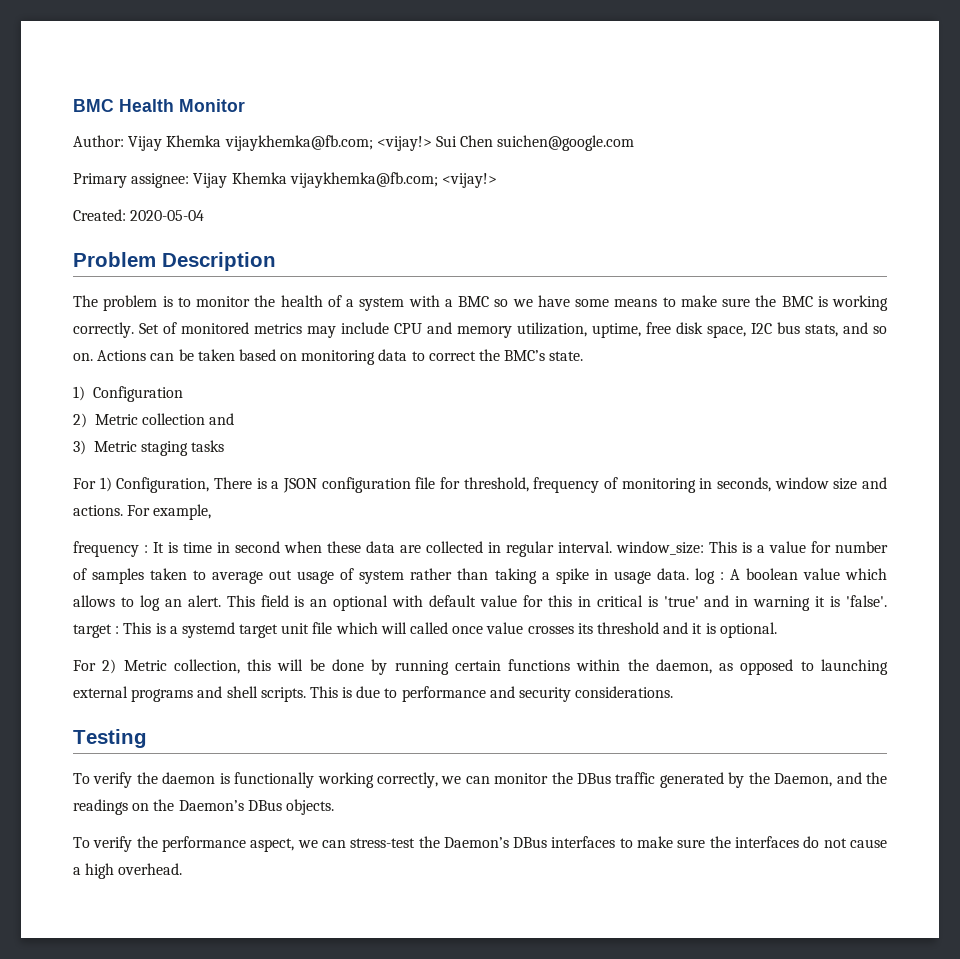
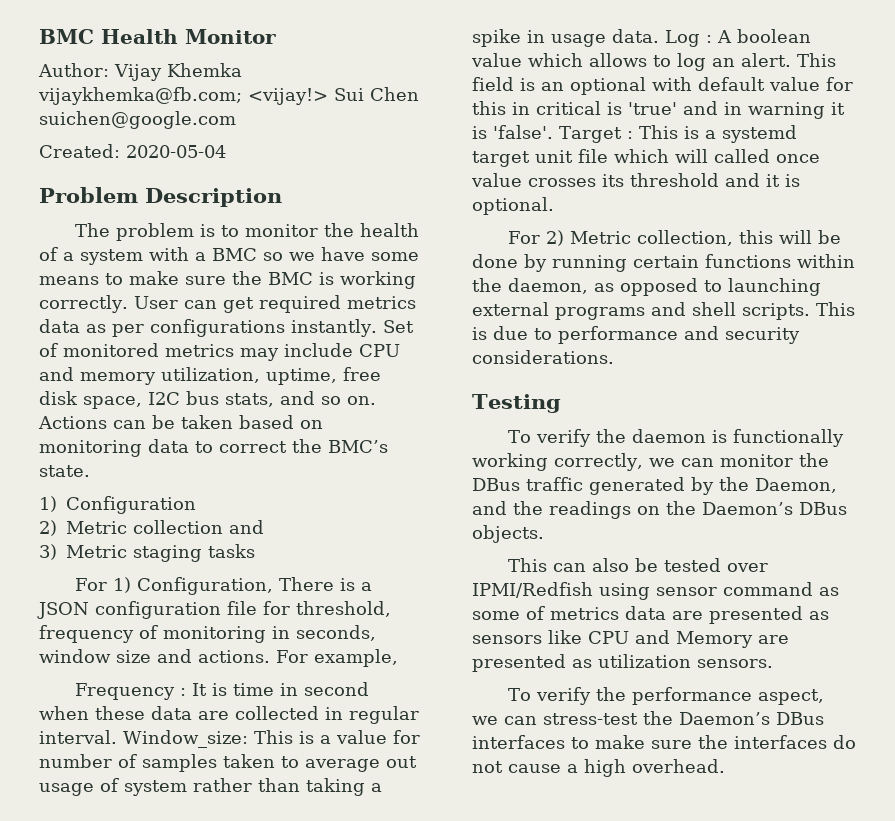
[73,172,497,188] // Primary assignee: Vijay Khemka vijaykhemka@fb.com; <vijay!> -> (236, 120) none
(134, 330) none -> [133,295,416,313] [39,319,377,337] User can get required metrics data as per configurations instantly.
[73,541,139,557] frequency -> [75,683,176,700] Frequency
[616,541,704,555] window_size: -> [123,730,248,748] Window_size:
[694,568,715,584] log -> [665,30,700,47] Log
[73,624,112,638] target -> [559,126,622,143] Target
(334, 807) none -> [508,558,769,572] [472,582,839,600] [472,606,829,624] [472,630,789,648] [472,654,773,672] // This can also be tested over IPMI/Redfish using sensor command as some of metrics data are presented as sensors like CPU and Memory are presented as utilization sensors.

